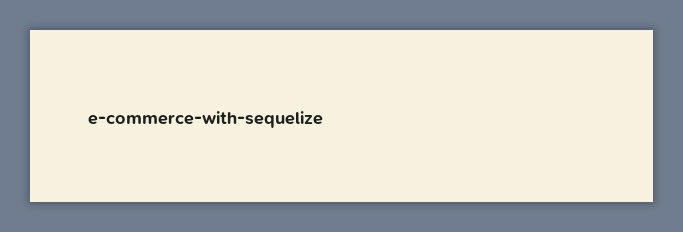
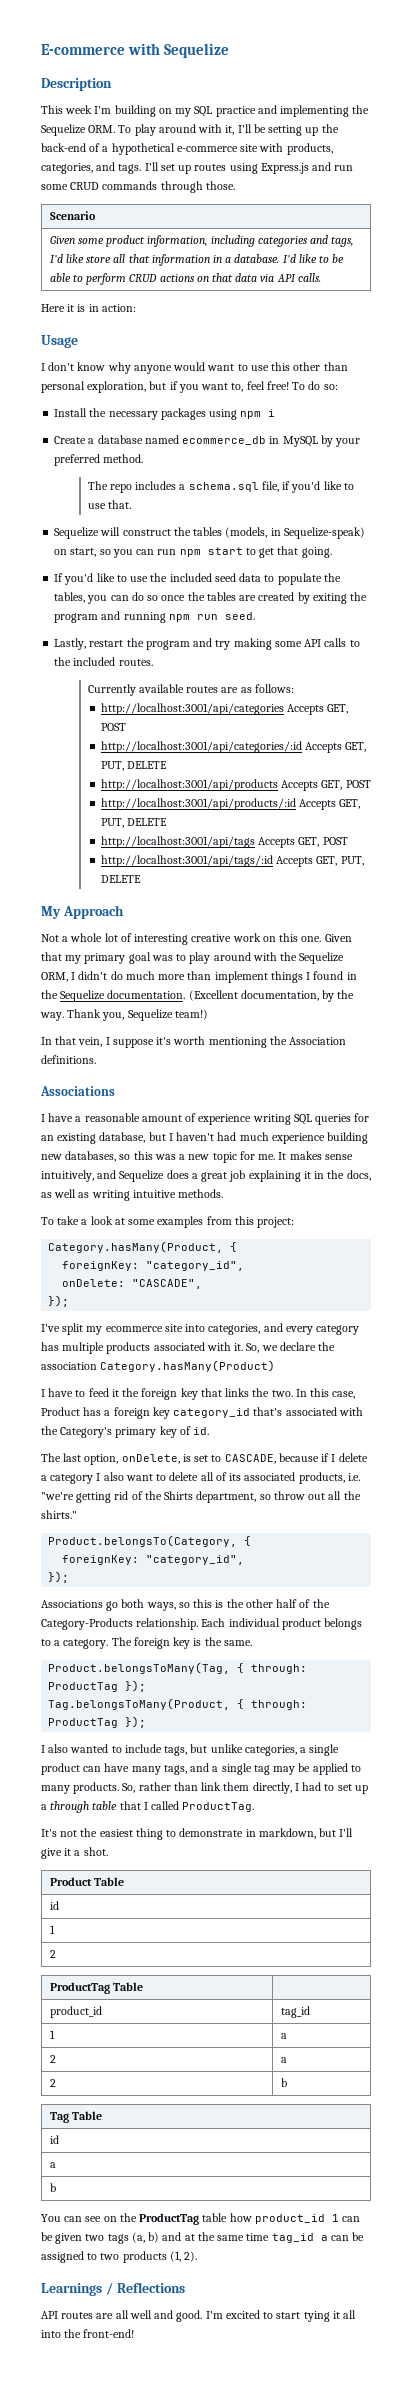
[88,111,323,128] e-commerce-with-sequelize -> [41,43,230,58] [41,78,112,91] [41,105,370,117] [41,124,339,136] [41,143,333,155] [41,162,354,174] [41,181,235,193] [49,211,96,220] [49,235,354,247] [49,254,345,266] [49,273,321,285] [41,304,136,312] [41,335,78,348] [41,362,348,374] [41,381,338,393] [54,408,276,420] [54,435,361,447] [54,454,144,466] [87,481,354,493] [87,500,131,509] [54,527,365,539] [54,546,332,558] [54,573,341,585] [54,592,368,604] [54,611,255,623] [54,638,360,650] [54,657,153,666] [87,684,294,696] [100,703,349,715] [100,723,126,731] [100,741,367,753] [100,761,168,771] [100,779,371,791] [100,798,361,810] [100,818,168,828] [100,836,348,848] [100,855,364,867] [100,875,141,883] [41,905,124,919] [41,933,352,945] [41,952,345,964] [41,971,357,983] [41,990,355,1002] [40,1009,208,1021] [41,1036,347,1048] [41,1055,96,1064] [40,1086,115,1096] [41,1113,370,1125] [41,1132,369,1144] [41,1151,353,1163] [41,1170,371,1182] [41,1189,224,1201] [41,1216,295,1228] [48,1241,238,1253] [62,1261,245,1271] [62,1279,203,1289] [48,1295,70,1307] [41,1323,360,1335] [41,1342,336,1354] [41,1360,276,1372] [41,1388,356,1400] [41,1407,363,1419] [41,1426,210,1438] [41,1453,368,1465] [41,1472,360,1484] [41,1491,361,1503] [41,1510,77,1519] [48,1535,252,1547] [62,1555,245,1565] [48,1571,70,1583] [41,1599,330,1611] [41,1618,363,1630] [41,1637,252,1649] [48,1662,308,1674] [48,1680,147,1692] [48,1698,308,1710] [48,1716,147,1728] [41,1744,340,1756] [41,1763,361,1775] [41,1782,368,1794] [41,1801,255,1813] [41,1828,354,1840] [41,1847,108,1859] [49,1877,124,1886] [49,1901,59,1910] [49,1925,55,1934] [49,1950,56,1958] [49,1982,143,1994] [49,2006,102,2018] [280,2006,310,2018] [49,2030,55,2039] [280,2033,287,2039] [49,2055,56,2063] [280,2057,287,2063] [49,2079,56,2087] [280,2078,287,2087] [49,2111,102,2123] [49,2135,59,2144] [49,2162,56,2168] [49,2183,56,2192] [41,2213,361,2225] [41,2232,365,2244] [41,2251,198,2263] [41,2282,185,2296] [41,2310,357,2322] [41,2329,135,2338] E-commerce with Sequelize // Description // This week I'm building on my SQL practice and implementing the Sequelize ORM. To play around with it, I'll be setting up the back-end of a hypothetical e-commerce site with products, categories, and tags. I'll set up routes using Express.js and run some CRUD commands through those. // Scenario // Given some product information, including categories and tags, I'd like store all that information in a database. I'd like to be able to perform CRUD actions on that data via API calls. // Here it is in action: // Usage // I don't know why anyone would want to use this other than personal exploration, but if you want to, feel free! To do so: // Install the necessary packages using npm i // Create a database named ecommerce_db in MySQL by your preferred method. // The repo includes a schema.sql file, if you'd like to use that. // Sequelize will construct the tables (models, in Sequelize-speak) on start, so you can run npm start to get that going. // If you'd like to use the included seed data to populate the tables, you can do so once the tables are created by exiting the program and running npm run seed. // Lastly, restart the program and try making some API calls to the included routes. // Currently available routes are as follows: // http://localhost:3001/api/categories Accepts GET, POST // http://localhost:3001/api/categories/:id Accepts GET, PUT, DELETE // http://localhost:3001/api/products Accepts GET, POST // http://localhost:3001/api/products/:id Accepts GET, PUT, DELETE // http://localhost:3001/api/tags Accepts GET, POST // http://localhost:3001/api/tags/:id Accepts GET, PUT, DELETE // My Approach // Not a whole lot of interesting creative work on this one. Given that my primary goal was to play around with the Sequelize ORM, I didn't do much more than implement things I found in the Sequelize documentation. (Excellent documentation, by the way. Thank you, Sequelize team!) // In that vein, I suppose it's worth mentioning the Association definitions. // Associations // I have a reasonable amount of experience writing SQL queries for an existing database, but I haven't had much experience building new databases, so this was a new topic for me. It makes sense intuitively, and Sequelize does a great job explaining it in the docs, as well as writing intuitive methods. // To take a look at some examples from this project: // Category.hasMany(Product, { // foreignKey: "category_id", // onDelete: "CASCADE", // }); // I've split my ecommerce site into categories, and every category has multiple products associated with it. So, we declare the association Category.hasMany(Product) // I have to feed it the foreign key that links the two. In this case, Product has a foreign key category_id that's associated with the Category's primary key of id. // The last option, onDelete, is set to CASCADE, because if I delete a category I also want to delete all of its associated products, i.e. "we're getting rid of the Shirts department, so throw out all the shirts." // Product.belongsTo(Category, { // foreignKey: "category_id", // }); // Associations go both ways, so this is the other half of the Category-Products relationship. Each individual product belongs to a category. The foreign key is the same. // Product.belongsToMany(Tag, { through: ProductTag }); // Tag.belongsToMany(Product, { through: ProductTag }); // I also wanted to include tags, but unlike categories, a single product can have many tags, and a single tag may be applied to many products. So, rather than link them directly, I had to set up a through table that I called ProductTag. // It's not the easiest thing to demonstrate in markdown, but I'll give it a shot. // Product Table // id // 1 // 2 // ProductTag Table | // product_id | tag_id // 1 | a // 2 | a // 2 | b // Tag Table // id // a // b // You can see on the ProductTag table how product_id 1 can be given two tags (a, b) and at the same time tag_id a can be assigned to two products (1, 2). // Learnings / Reflections // API routes are all well and good. I'm excited to start tying it all into the front-end!

